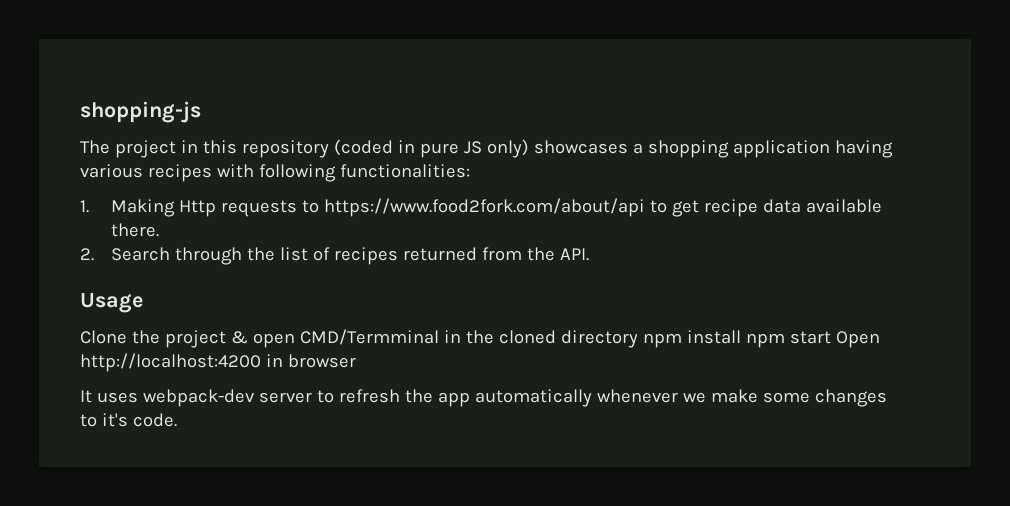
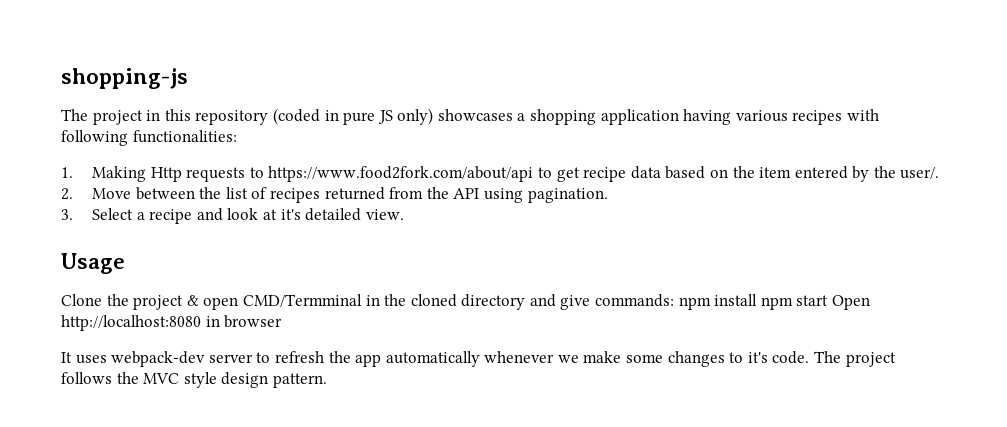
[806,199,883,213] [111,223,160,237] available there. -> [665,166,940,182] based on the item entered by the user/.
[111,247,243,265] Search through -> [92,187,195,200] Move between
[560,248,590,261] API. -> [453,188,608,203] [61,208,404,224] API using pagination. // 3. Select a recipe and look at it's detailed view.
(638, 339) none -> [529,294,675,310] and give commands:
[80,353,261,372] http://localhost:4200 -> [61,315,201,331] http://localhost:8080
(177, 420) none -> [814,351,896,367] [61,372,327,388] The project follows the MVC style design pattern.

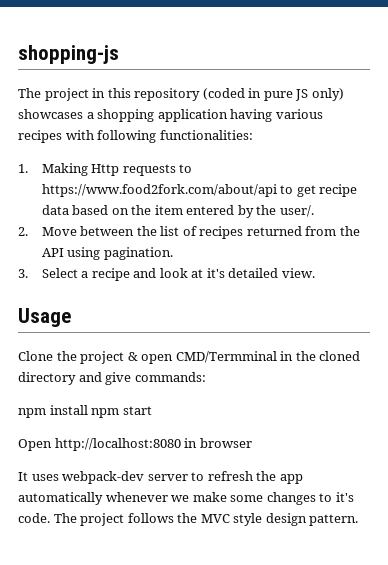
(675, 300) none -> (206, 377) //
(829, 300) none -> (152, 410) //

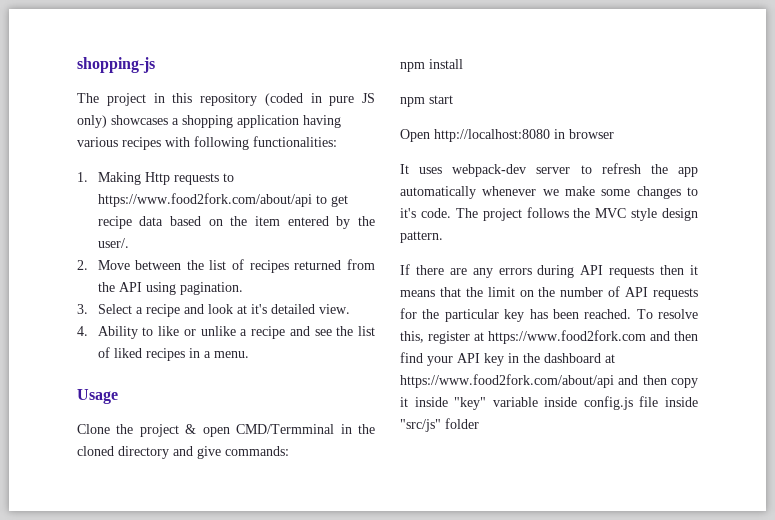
(315, 273) none -> [77,326,375,339] [97,347,249,361] // 4. Ability to like or unlike a recipe and see the list of liked recipes in a menu.
(88, 410) none -> (463, 64) //
(359, 520) none -> [400,264,698,278] [400,286,698,300] [400,308,698,322] [400,330,698,344] [400,352,615,366] [400,374,698,388] [400,396,698,410] [400,418,479,432] // If there are any errors during API requests then it means that the limit on the number of API requests for the particular key has been reached. To resolve this, register at https://www.food2fork.com and then find your API key in the dashboard at https://www.food2fork.com/about/api and then copy it inside "key" variable inside config.js file inside "src/js" folder

